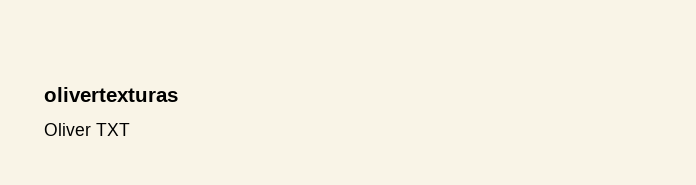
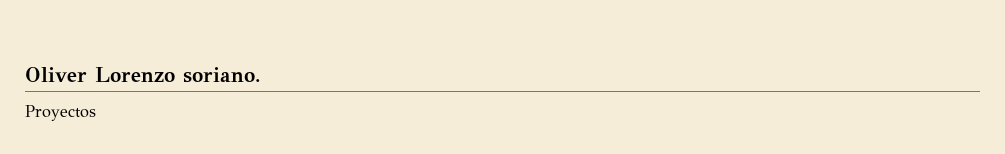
[44,87,178,102] [44,123,130,136] olivertexturas // Oliver TXT -> [25,67,261,83] [25,105,96,121] Oliver Lorenzo soriano. // Proyectos

